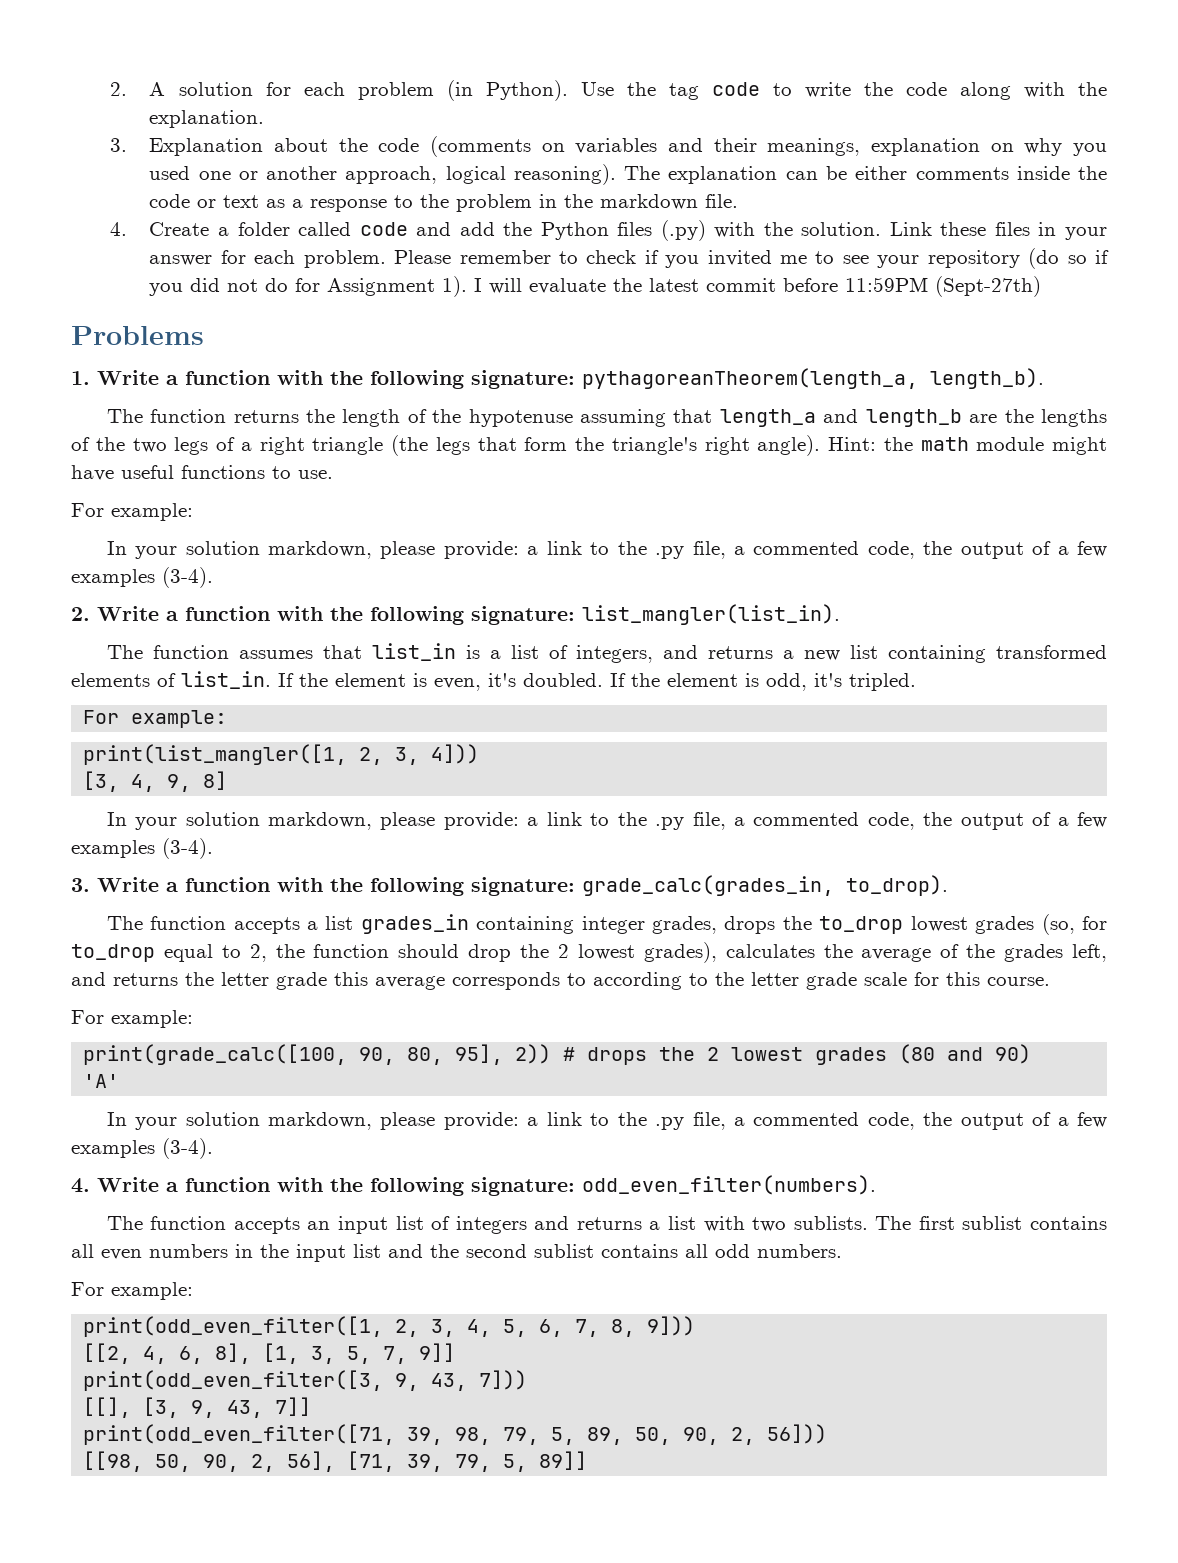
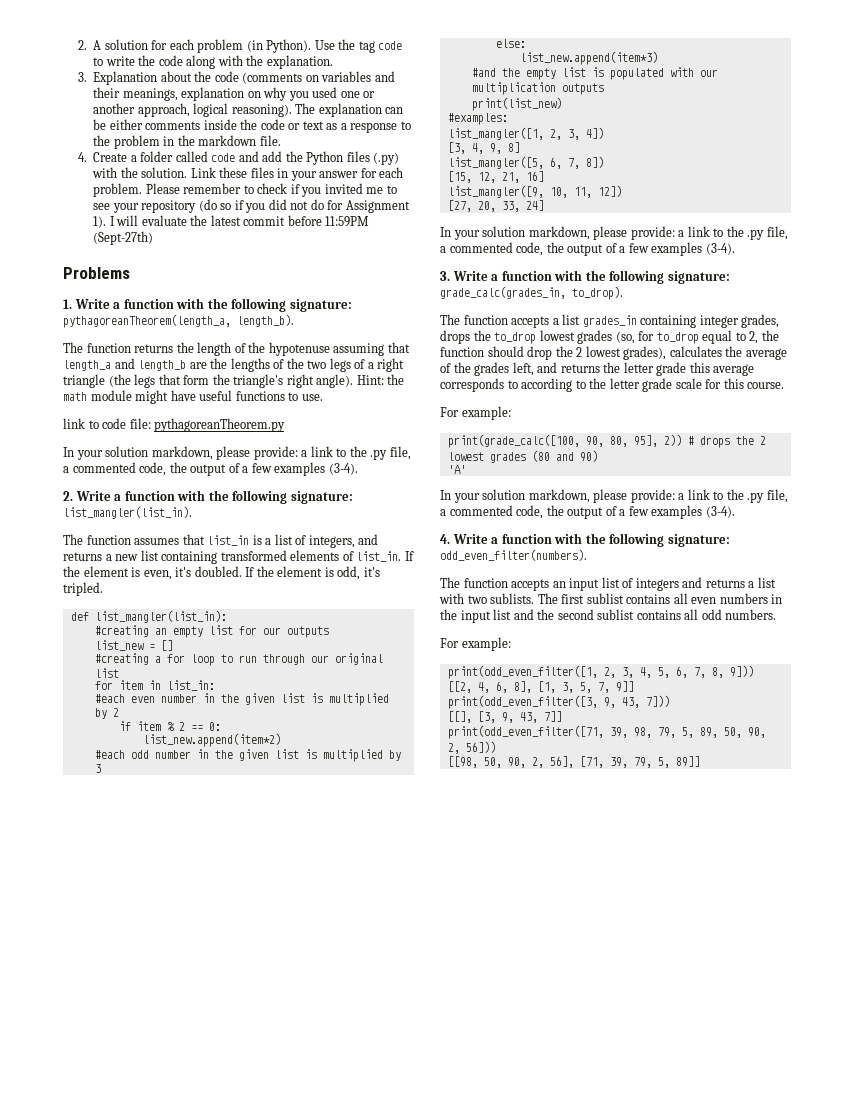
[71,503,193,521] For example: -> [63,418,286,432] link to code file: pythagoreanTheorem.py
[83,710,228,728] [83,744,480,765] For example: // print(list_mangler([1, 2, 3, 4])) -> [70,610,227,623] [94,625,329,638] [94,640,173,651] [94,653,383,666] [94,668,119,678] [94,680,215,691] [94,693,389,706] [94,708,119,719] [118,721,221,731] [142,733,281,747] [94,749,401,762] [94,764,101,773] [495,39,526,48] [519,51,658,65] [471,67,718,80] [471,82,604,95] [471,97,562,111] [447,113,508,125] [447,127,604,140] def list_mangler(list_in): // #creating an empty list for our outputs // list_new = [] // #creating a for loop to run through our original list // for item in list_in: // #each even number in the given list is multiplied by 2 // if item % 2 == 0: // list_new.append(item*2) // #each odd number in the given list is multiplied by 3 // else: // list_new.append(item*3) // #and the empty list is populated with our multiplication outputs // print(list_new) // #examples: // list_mangler([1, 2, 3, 4])
(228, 780) none -> [447,156,604,169] [447,171,544,183] [447,185,622,198] [447,200,544,212] // list_mangler([5, 6, 7, 8]) // [15, 12, 21, 16] // list_mangler([9, 10, 11, 12]) // [27, 20, 33, 24]

